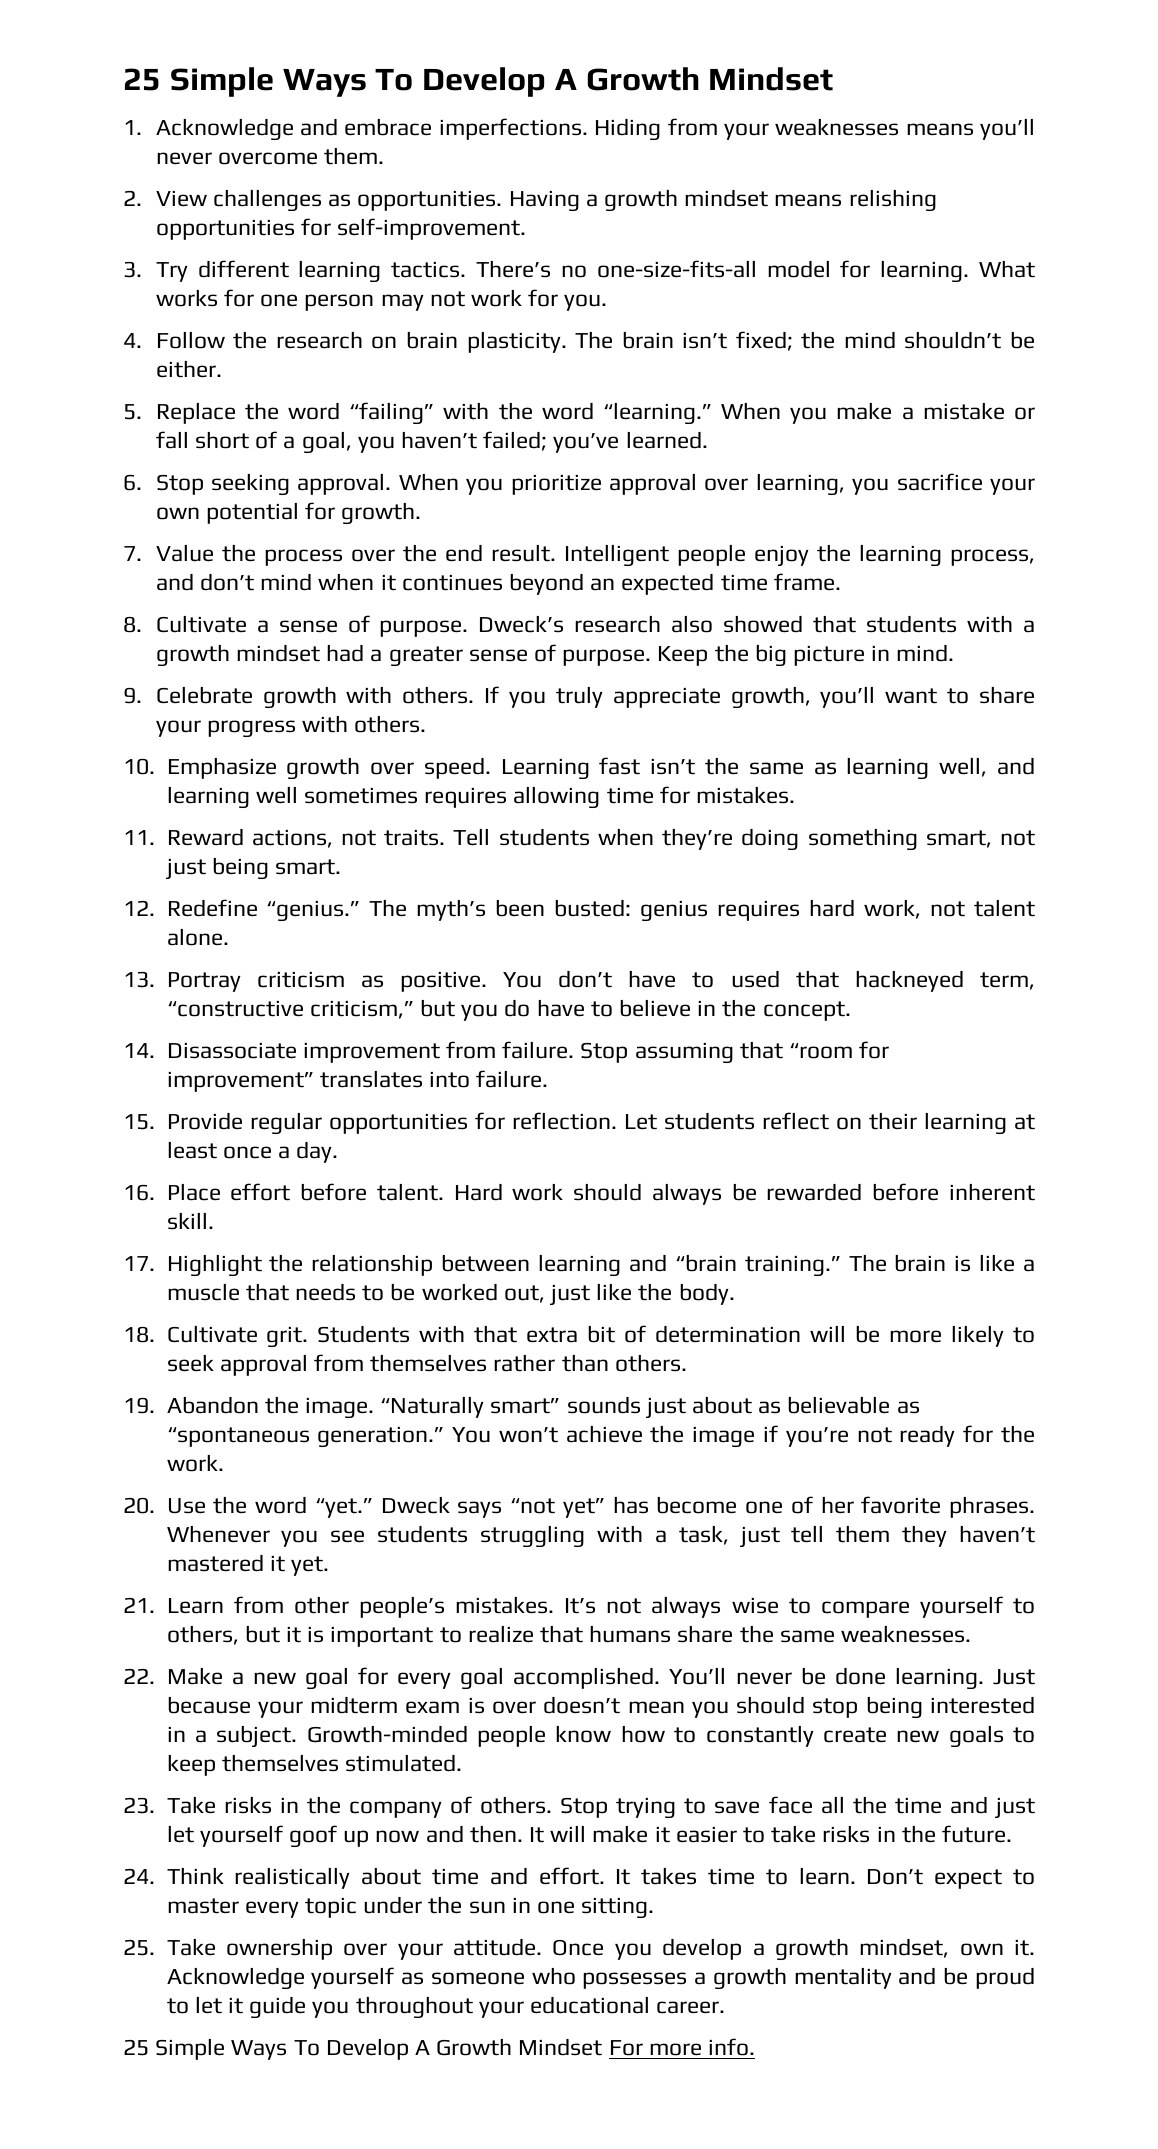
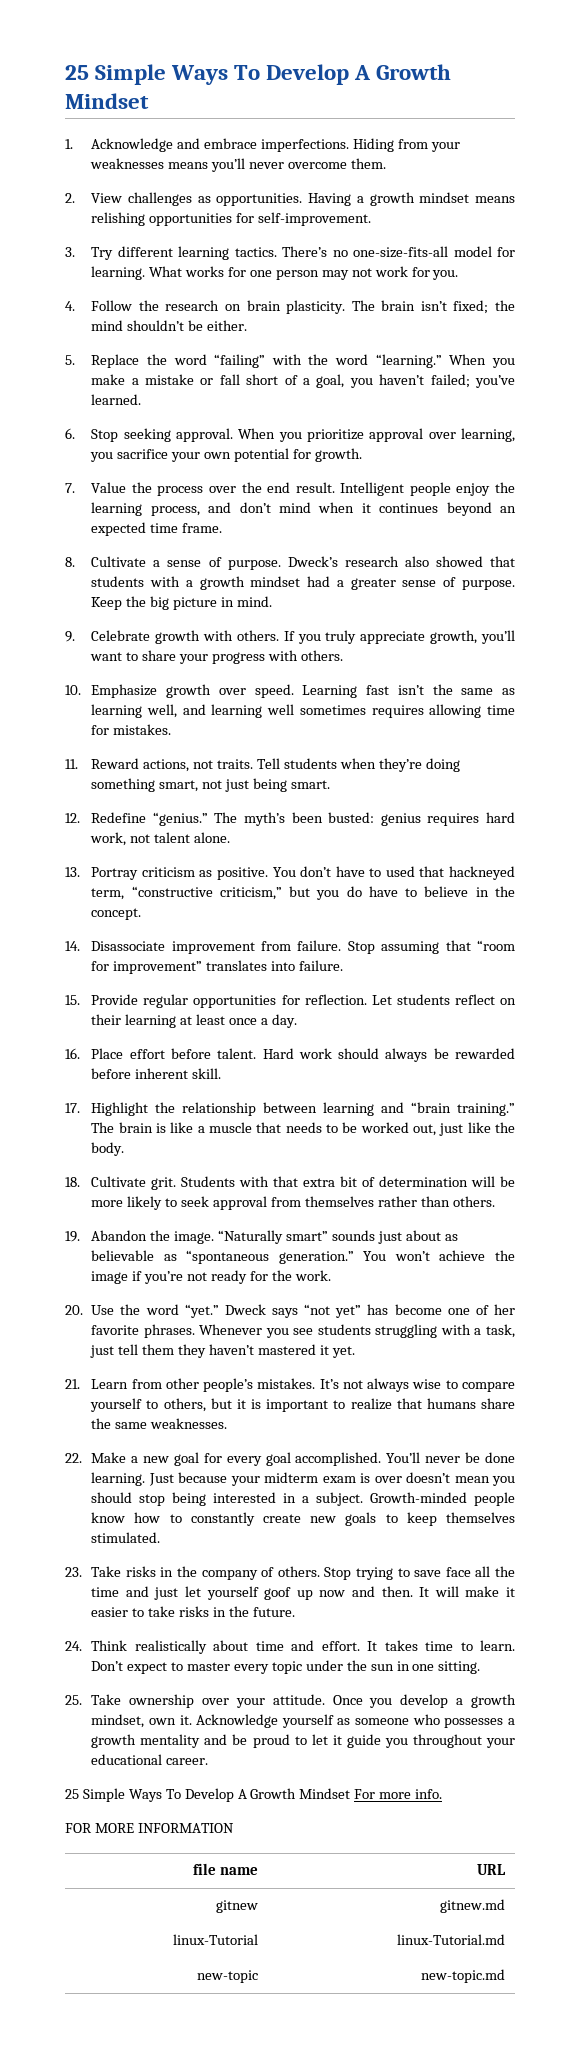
(756, 2047) none -> [65,1823,234,1833] [193,1863,259,1875] [477,1864,507,1875] [216,1900,259,1913] [440,1899,506,1913] [173,1934,259,1945] [397,1934,506,1945] [197,1970,259,1983] [421,1969,506,1983] // FOR MORE INFORMATION // file name | URL // gitnew | gitnew.md // linux-Tutorial | linux-Tutorial.md // new-topic | new-topic.md

